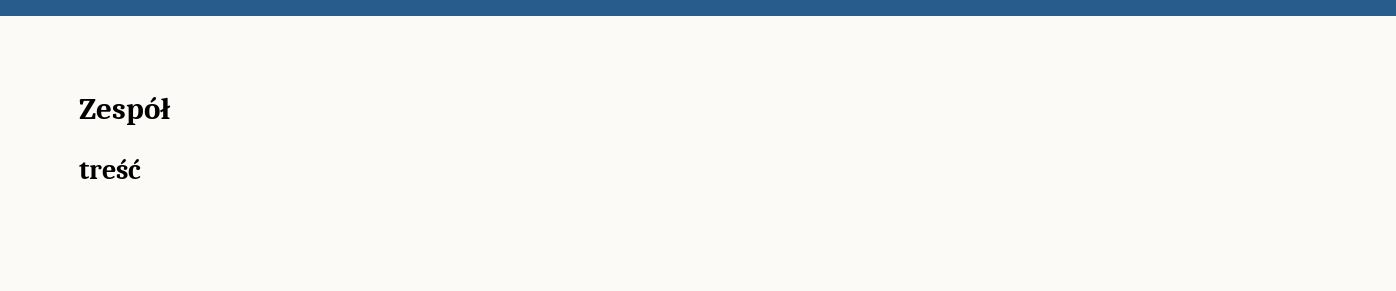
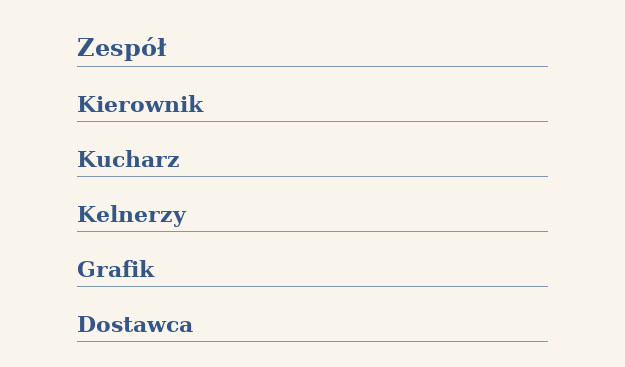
[79,159,141,179] treść -> [77,95,204,112] [77,150,180,167] [77,205,187,227] [77,260,155,277] [77,316,193,332] Kierownik // Kucharz // Kelnerzy // Grafik // Dostawca

